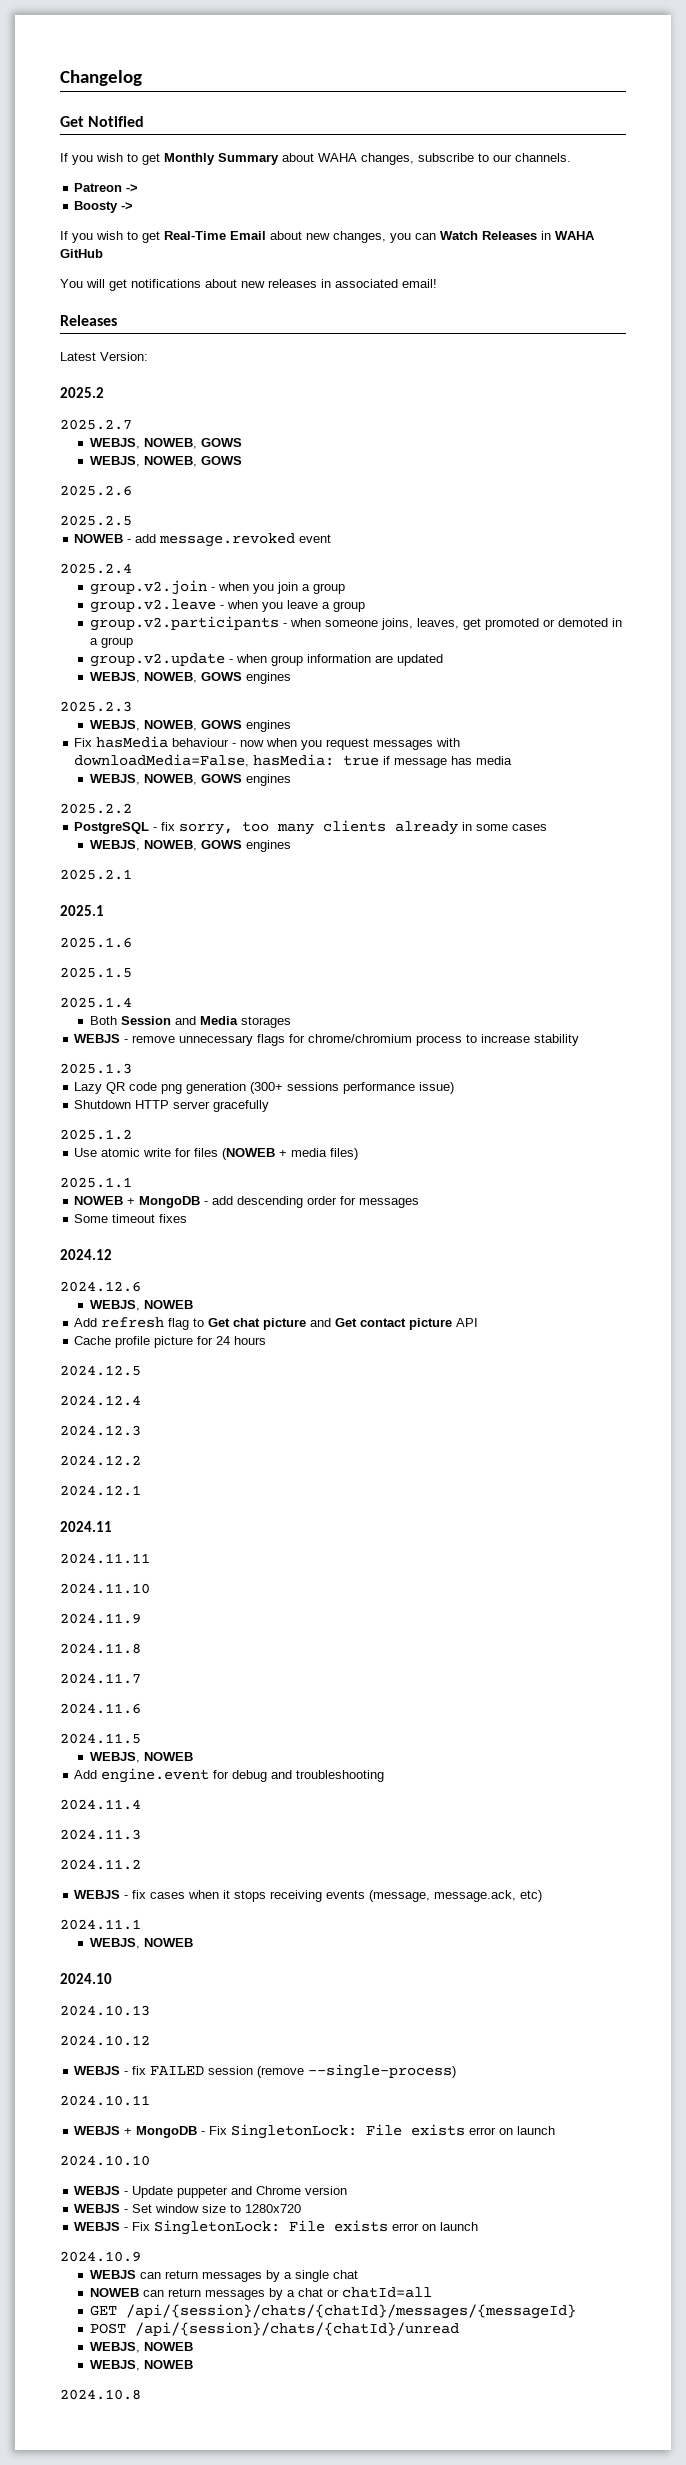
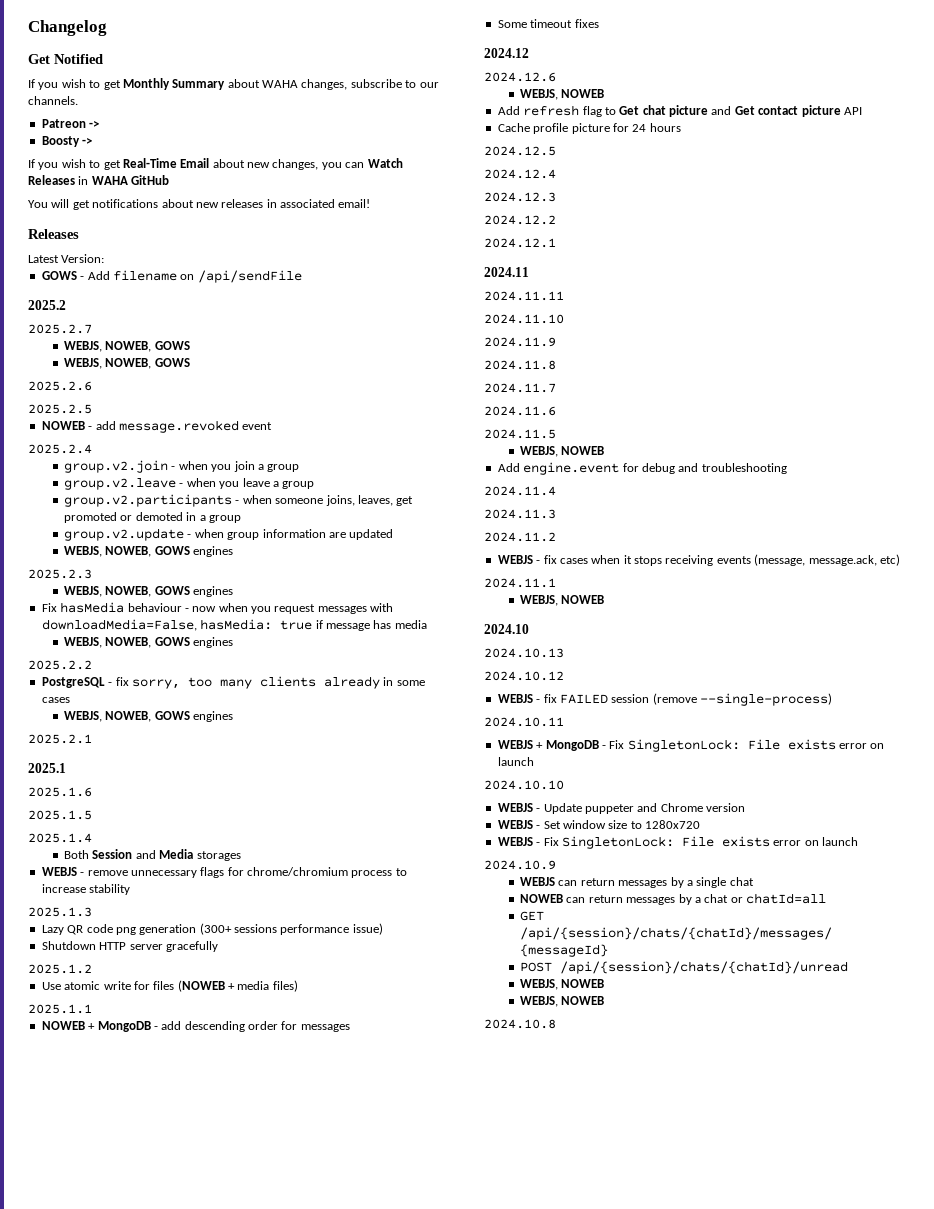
(148, 356) none -> [41,270,302,283] // GOWS - Add filename on /api/sendFile

